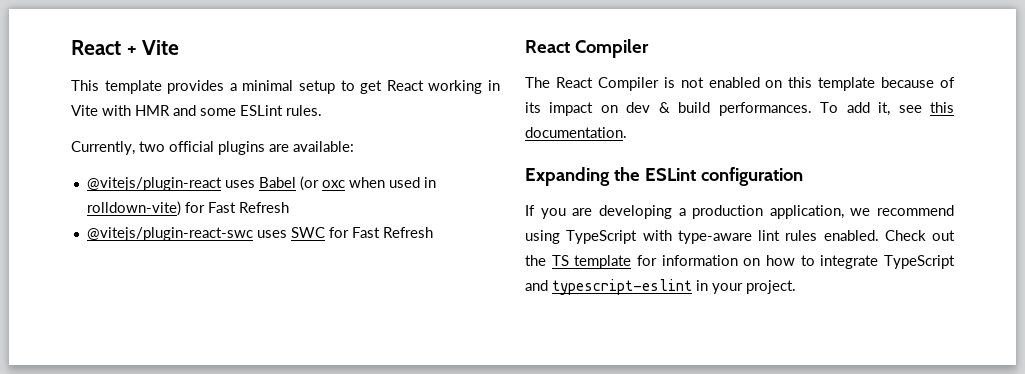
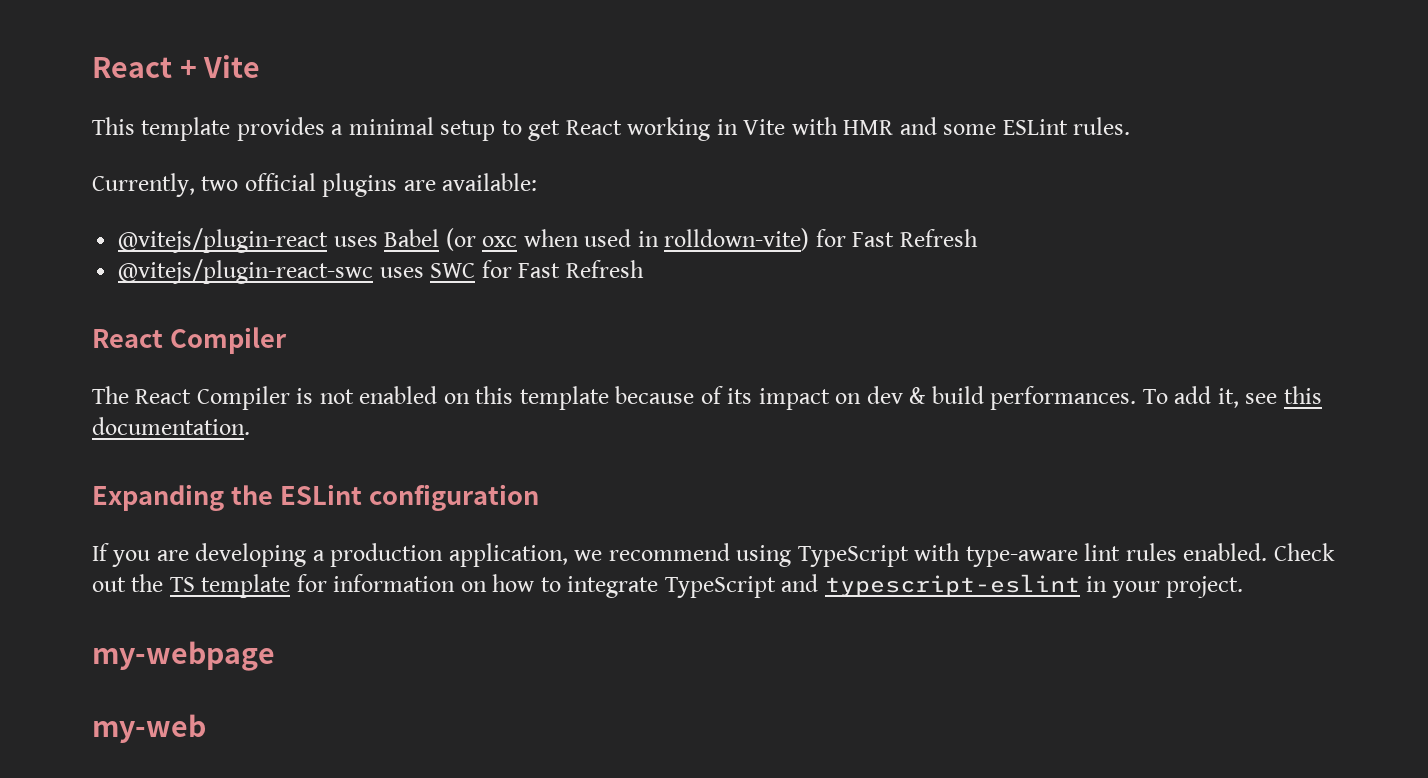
(796, 287) none -> [92,641,275,671] [92,714,206,743] // my-webpage // my-web

